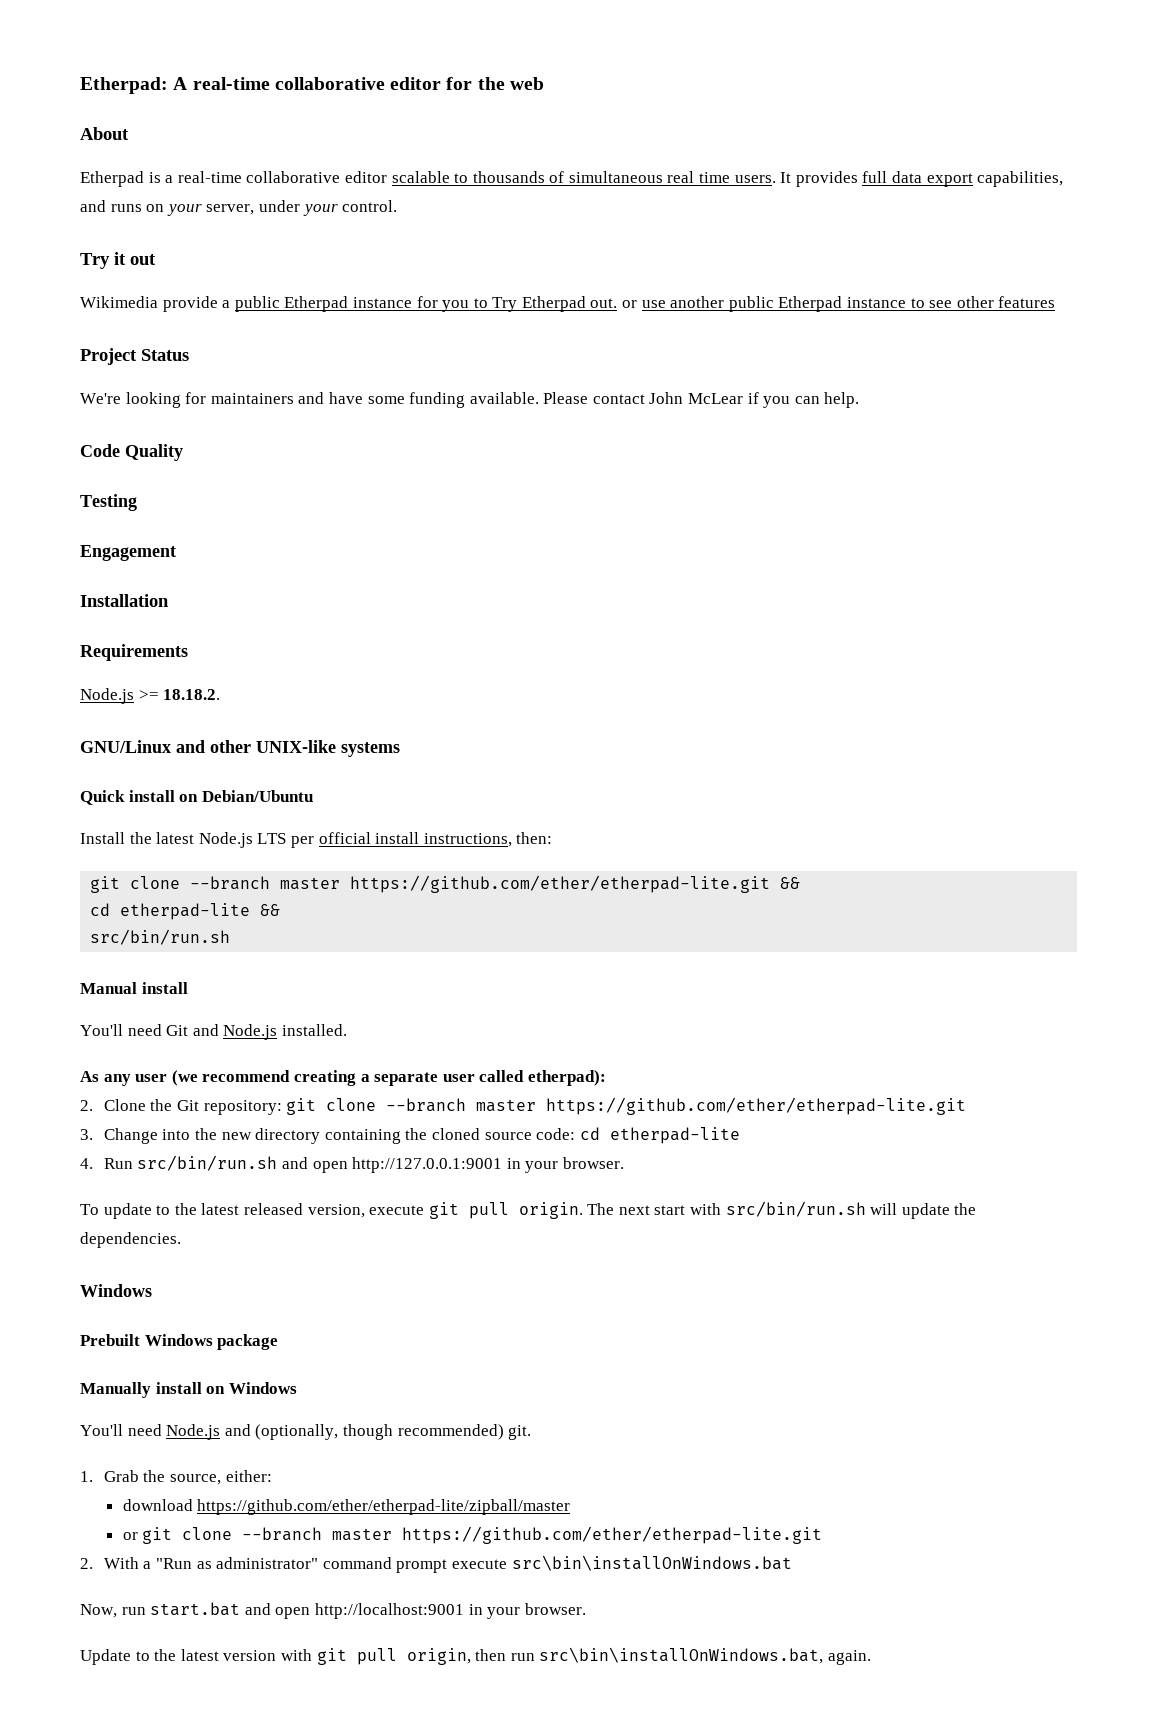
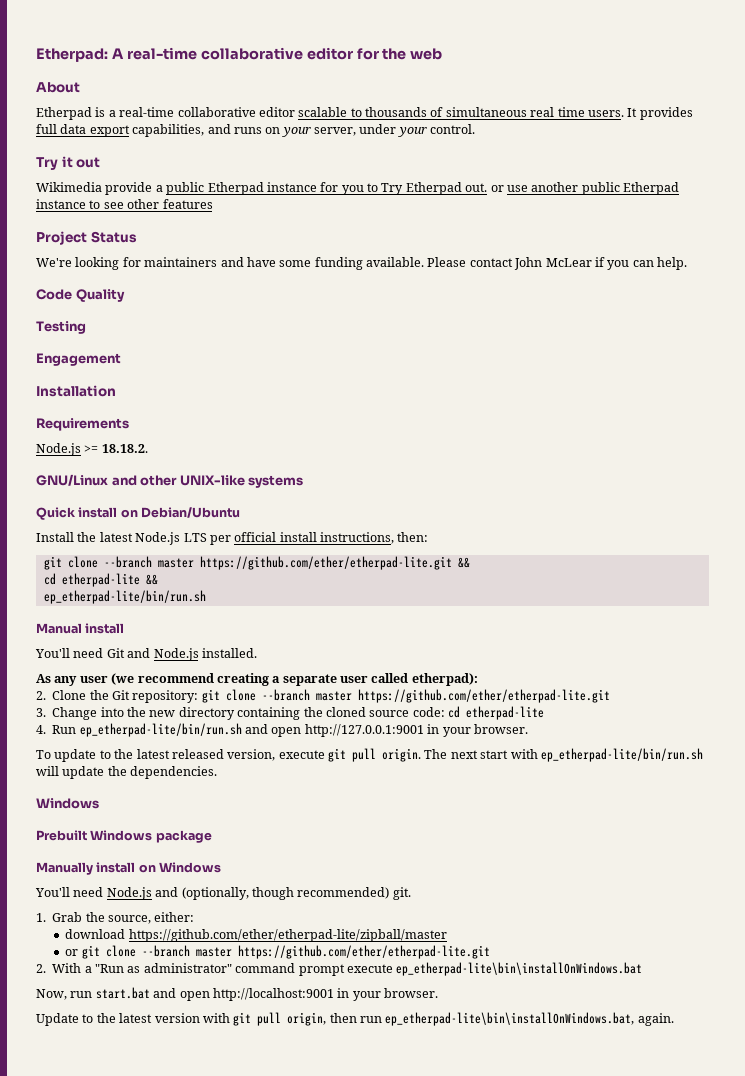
[90,929,231,945] src/bin/run.sh -> [43,590,206,604] ep_etherpad-lite/bin/run.sh
[137,1155,278,1171] src/bin/run.sh -> [79,723,242,737] ep_etherpad-lite/bin/run.sh
[725,1201,866,1217] src/bin/run.sh -> [540,748,703,762] ep_etherpad-lite/bin/run.sh
[511,1555,792,1571] src\bin\installOnWindows.bat -> [396,962,643,976] ep_etherpad-lite\bin\installOnWindows.bat
[539,1647,824,1664] src\bin\installOnWindows.bat, -> [385,1012,635,1026] ep_etherpad-lite\bin\installOnWindows.bat,

